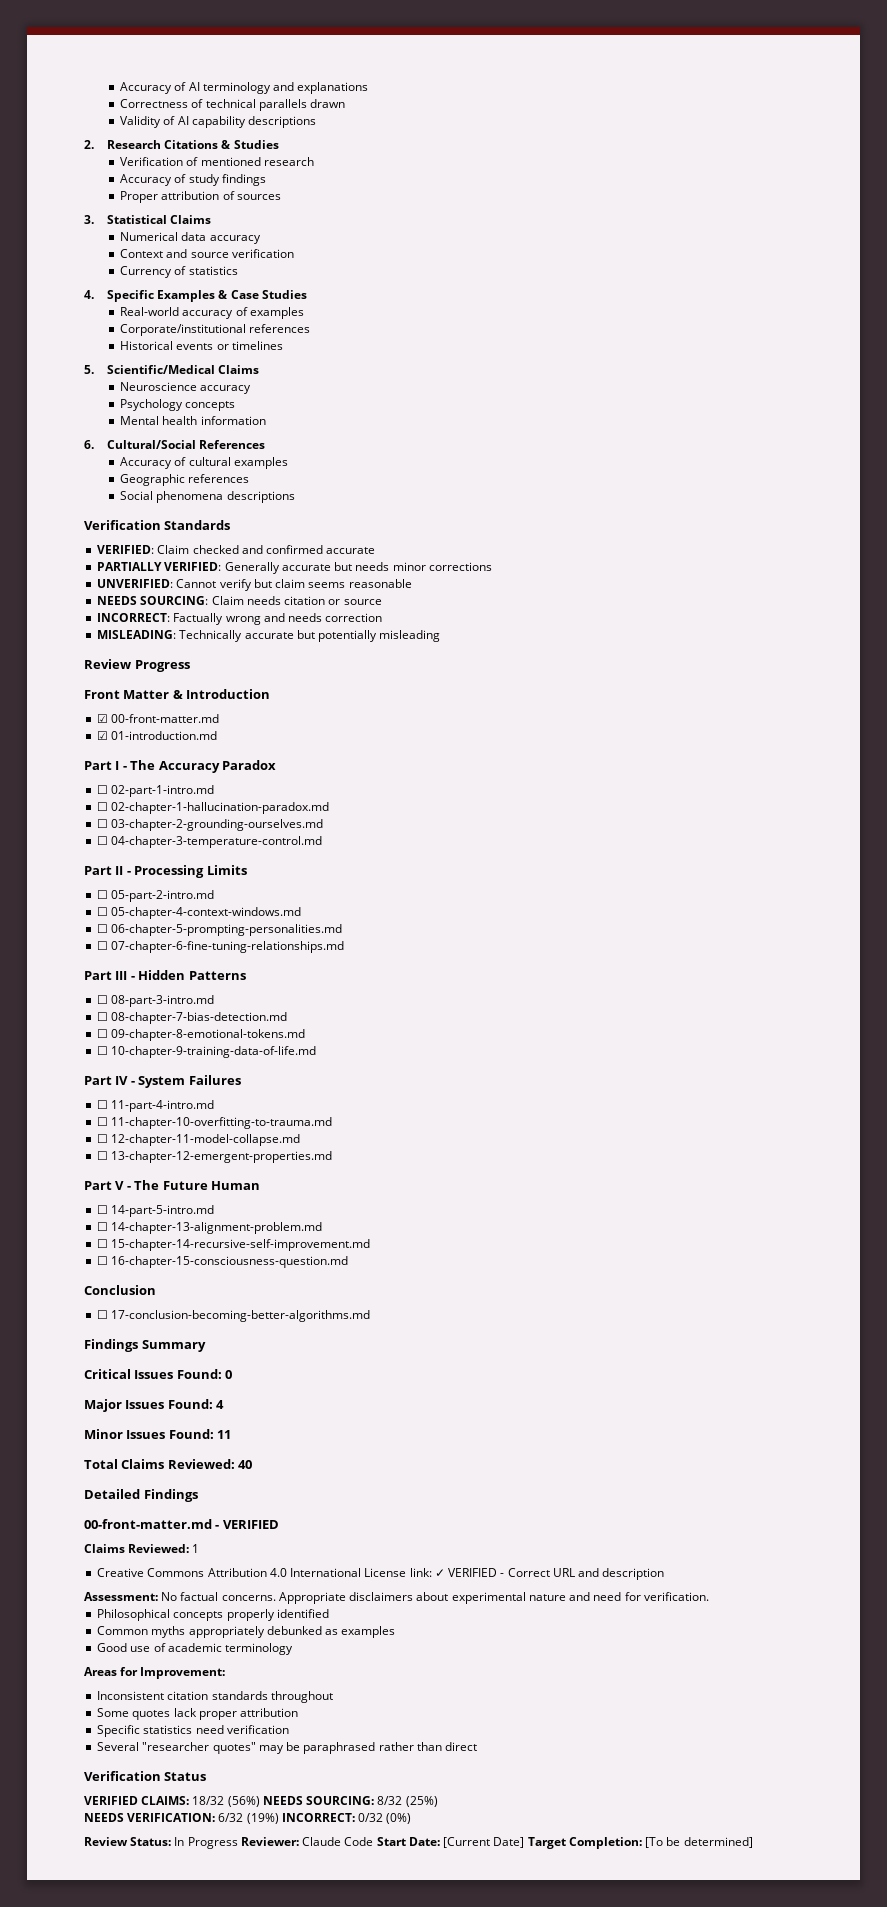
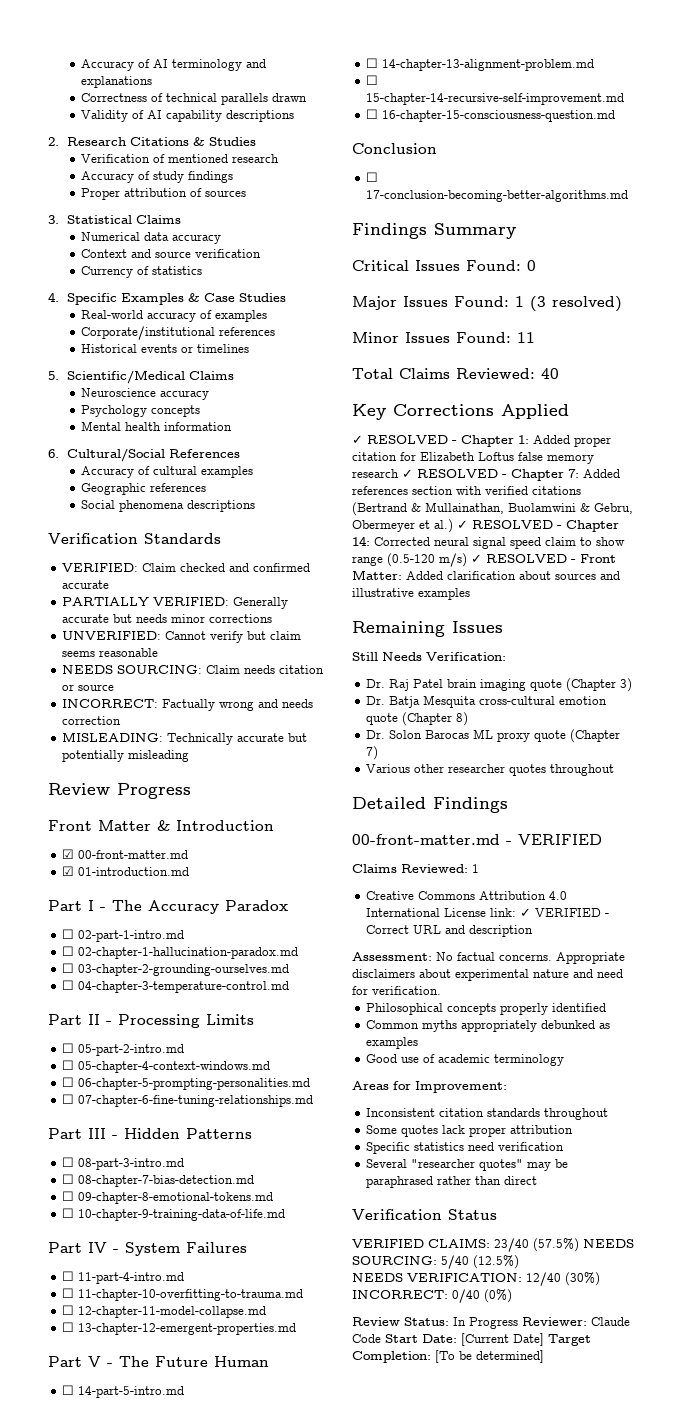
[216,1400,225,1409] 4 -> [515,296,622,312] 1 (3 resolved)
(253, 1464) none -> [352,404,569,420] [352,435,611,447] [352,452,594,464] [352,469,620,481] [352,486,581,495] [352,502,633,516] [352,519,619,533] [352,536,625,549] [352,553,616,567] [352,570,620,580] [352,588,470,600] [352,621,503,637] [352,652,506,661] [366,678,633,692] [366,695,608,708] [366,712,469,726] [366,729,621,743] [366,746,379,760] [366,764,615,776] // Key Corrections Applied // ✓ RESOLVED - Chapter 1: Added proper citation for Elizabeth Loftus false memory research ✓ RESOLVED - Chapter 7: Added references section with verified citations (Bertrand & Mullainathan, Buolamwini & Gebru, Obermeyer et al.) ✓ RESOLVED - Chapter 14: Corrected neural signal speed claim to show range (0.5-120 m/s) ✓ RESOLVED - Front Matter: Added clarification about sources and illustrative examples // Remaining Issues // Still Needs Verification: // Dr. Raj Patel brain imaging quote (Chapter 3) // Dr. Batja Mesquita cross-cultural emotion quote (Chapter 8) // Dr. Solon Barocas ML proxy quote (Chapter 7) // Various other researcher quotes throughout
[192,1796,438,1807] [84,1813,384,1824] 18/32 (56%) NEEDS SOURCING: 8/32 (25%) // NEEDS VERIFICATION: 6/32 (19%) INCORRECT: 0/32 -> [494,1238,634,1252] [352,1255,519,1269] [352,1272,600,1286] [352,1289,480,1303] 23/40 (57.5%) NEEDS SOURCING: 5/40 (12.5%) // NEEDS VERIFICATION: 12/40 (30%) INCORRECT: 0/40

